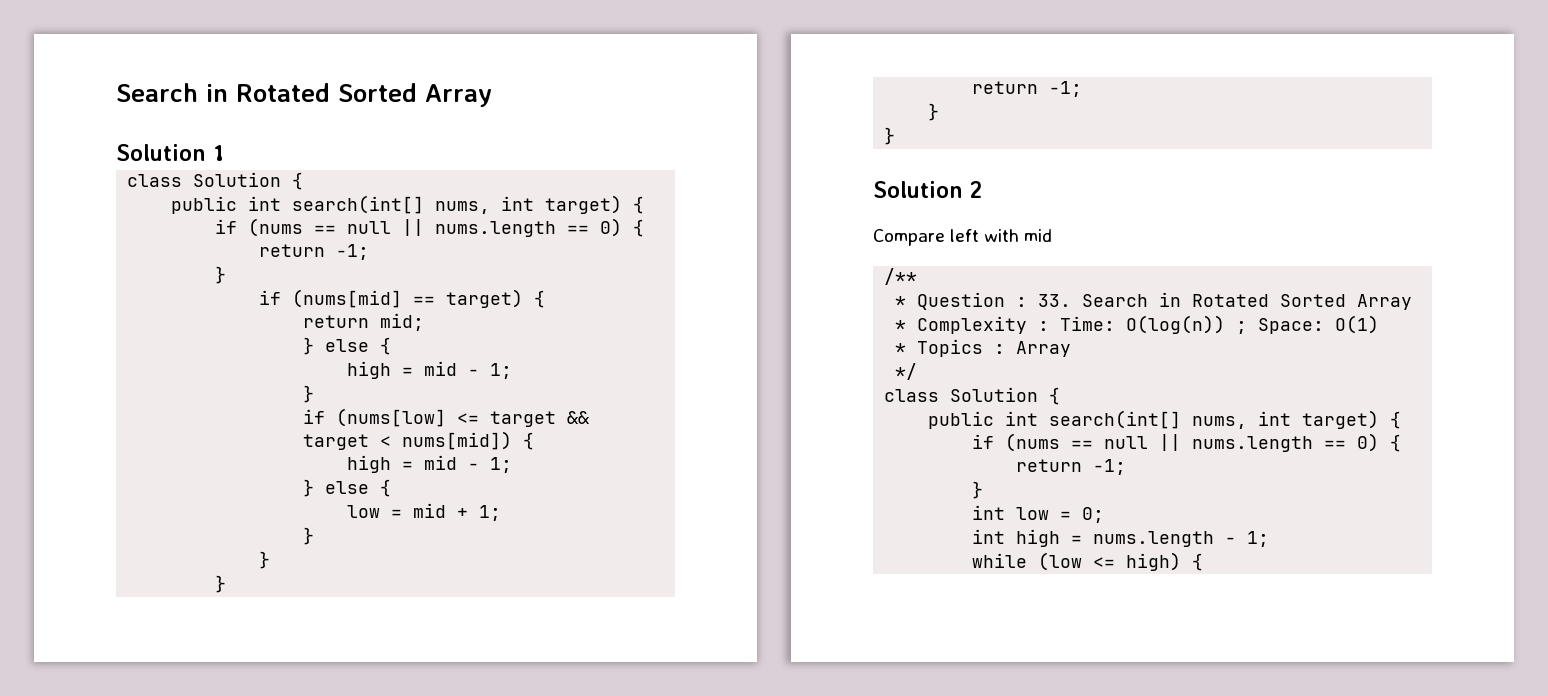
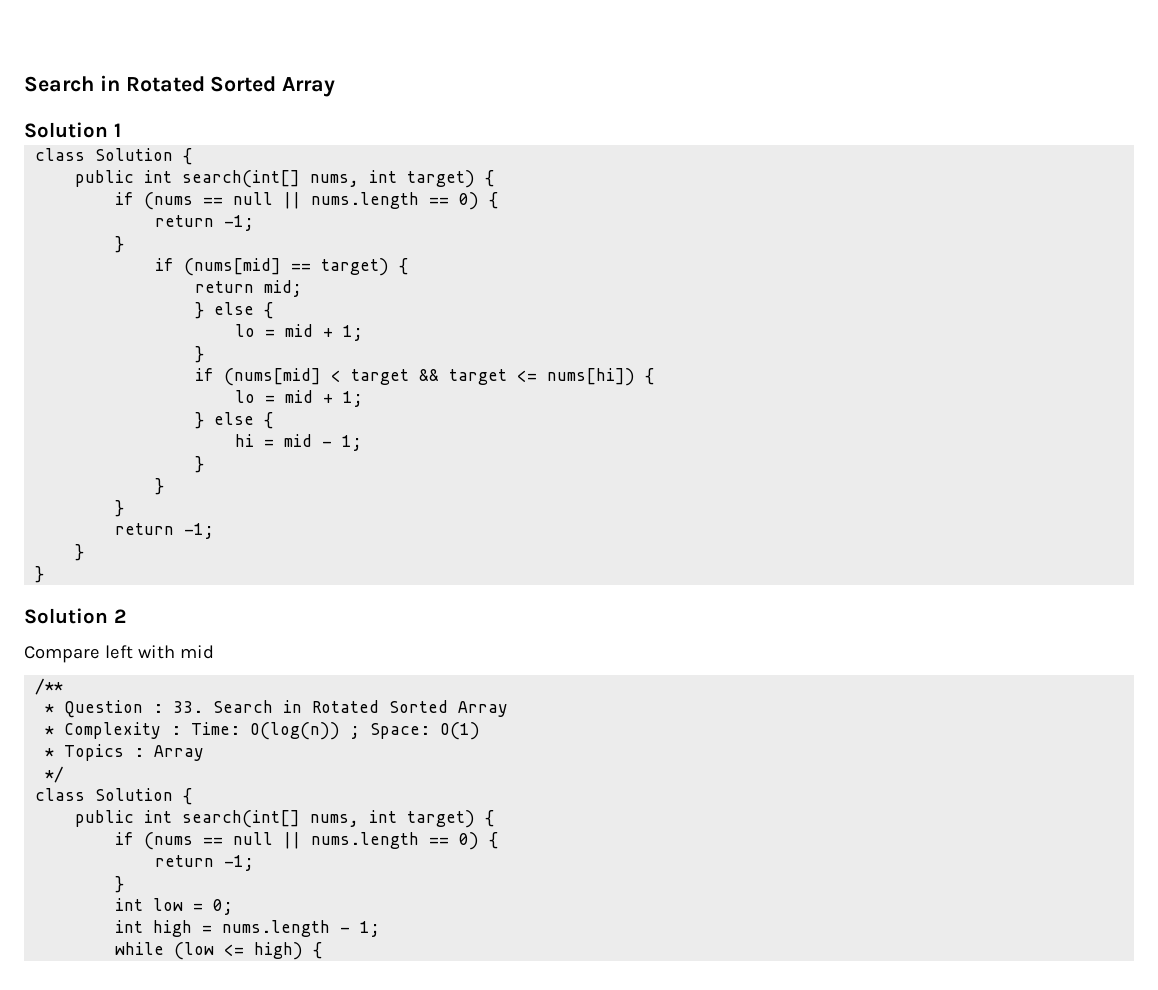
[347,361,480,379] high = mid - -> [235,324,334,337] lo = mid +
[336,408,480,427] (nums[low] <= -> [224,368,342,386] (nums[mid] <
[380,431,535,450] [347,455,480,473] < nums[mid]) { // high = mid - -> [517,368,655,386] [235,390,334,403] <= nums[hi]) { // lo = mid +
[347,503,469,518] low = mid + -> [235,434,333,447] hi = mid -

